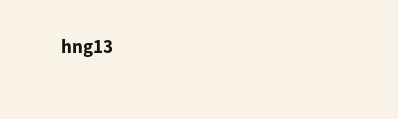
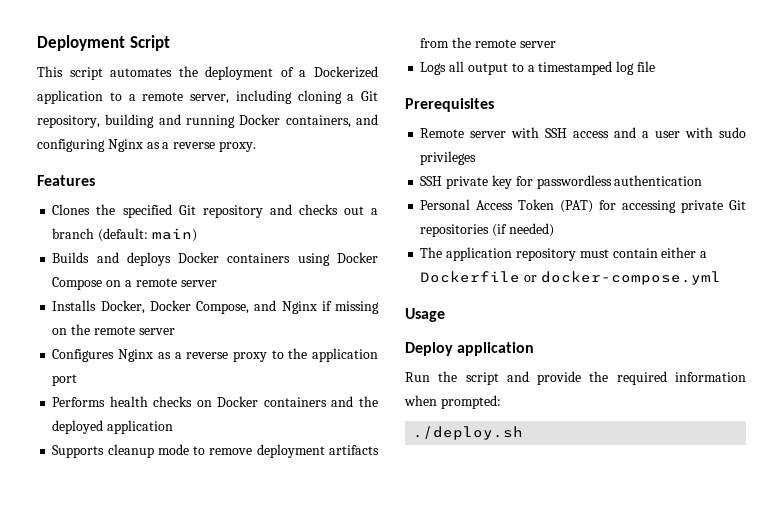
[61,39,113,57] hng13 -> [37,35,170,51] [37,66,378,80] [37,90,378,104] [37,114,378,128] [37,139,256,152] [37,175,95,186] [52,204,378,218] [52,228,197,242] [52,252,378,266] [52,277,217,290] [52,300,379,314] [52,324,175,335] [52,348,378,362] [52,374,78,386] [52,396,378,407] [52,420,174,434] [52,444,379,458] [420,37,556,48] [420,61,655,75] [405,98,494,112] [420,127,746,138] [420,151,477,165] [420,175,703,189] [420,199,746,213] [420,223,554,237] [420,247,708,261] [420,271,721,285] [405,308,445,322] [405,342,535,356] [405,371,746,385] [404,395,501,409] [413,426,524,440] Deployment Script // This script automates the deployment of a Dockerized application to a remote server, including cloning a Git repository, building and running Docker containers, and configuring Nginx as a reverse proxy. // Features // Clones the specified Git repository and checks out a branch (default: main) // Builds and deploys Docker containers using Docker Compose on a remote server // Installs Docker, Docker Compose, and Nginx if missing on the remote server // Configures Nginx as a reverse proxy to the application port // Performs health checks on Docker containers and the deployed application // Supports cleanup mode to remove deployment artifacts from the remote server // Logs all output to a timestamped log file // Prerequisites // Remote server with SSH access and a user with sudo privileges // SSH private key for passwordless authentication // Personal Access Token (PAT) for accessing private Git repositories (if needed) // The application repository must contain either a Dockerfile or docker-compose.yml // Usage // Deploy application // Run the script and provide the required information when prompted: // ./deploy.sh

